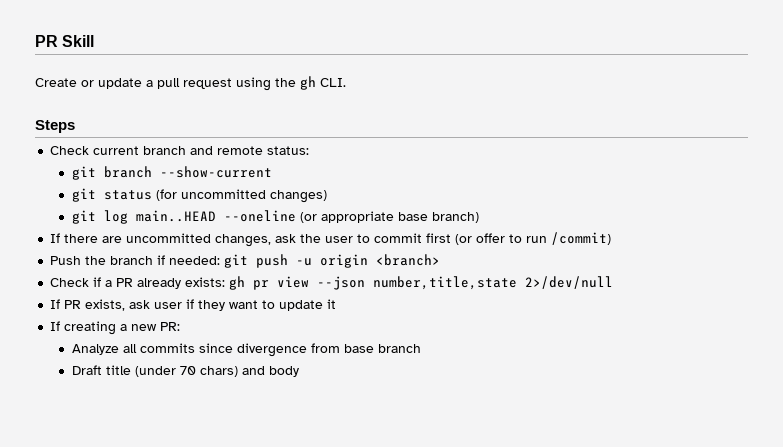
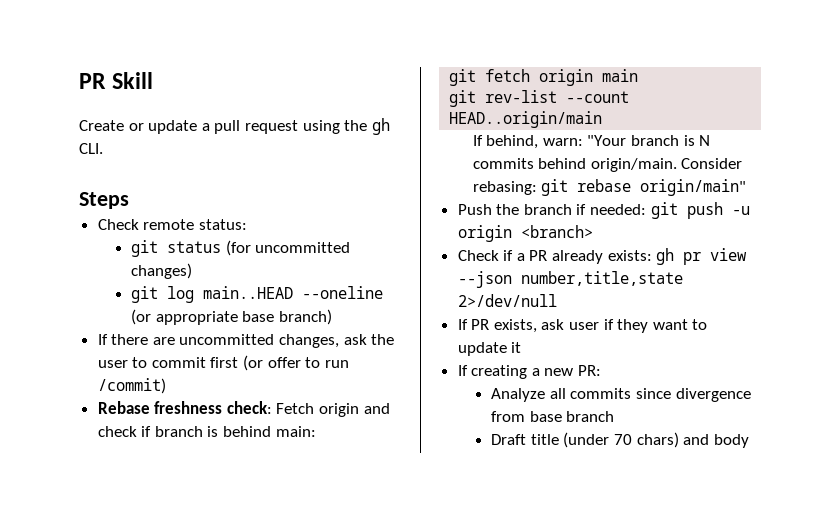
[93,146,214,155] current branch and -> (139, 224) none
[71,166,272,180] // git branch --show-current -> (247, 224) none
(612, 238) none -> [97,401,390,417] [97,426,316,437] [449,69,639,86] [449,90,630,107] [449,111,603,128] [472,135,711,149] [472,158,743,172] [472,179,747,196] // Rebase freshness check: Fetch origin and check if branch is behind main: // git fetch origin main // git rev-list --count HEAD..origin/main // If behind, warn: "Your branch is N commits behind origin/main. Consider rebasing: git rebase origin/main"

